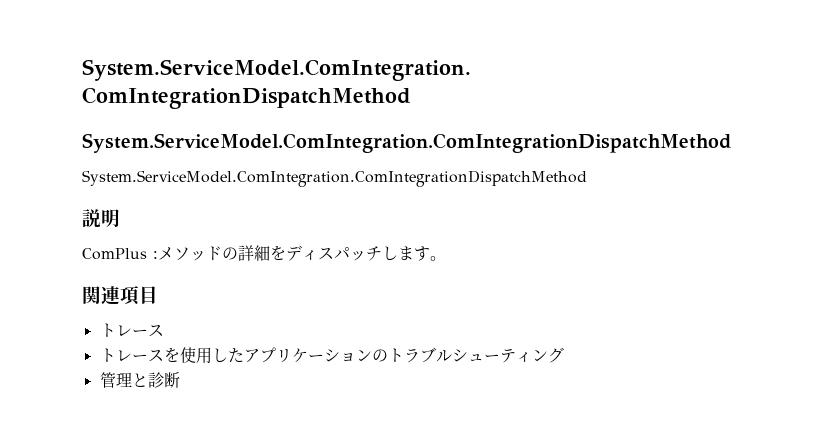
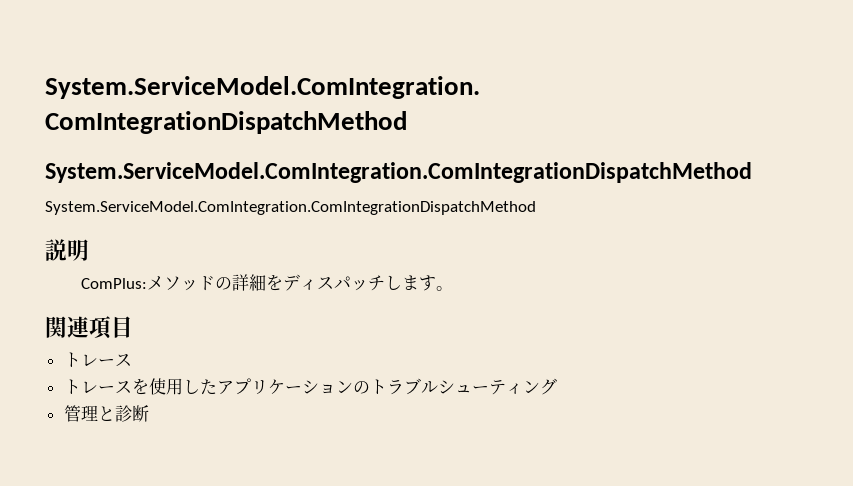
[82,248,158,260] ComPlus : -> [80,278,147,289] ComPlus:

